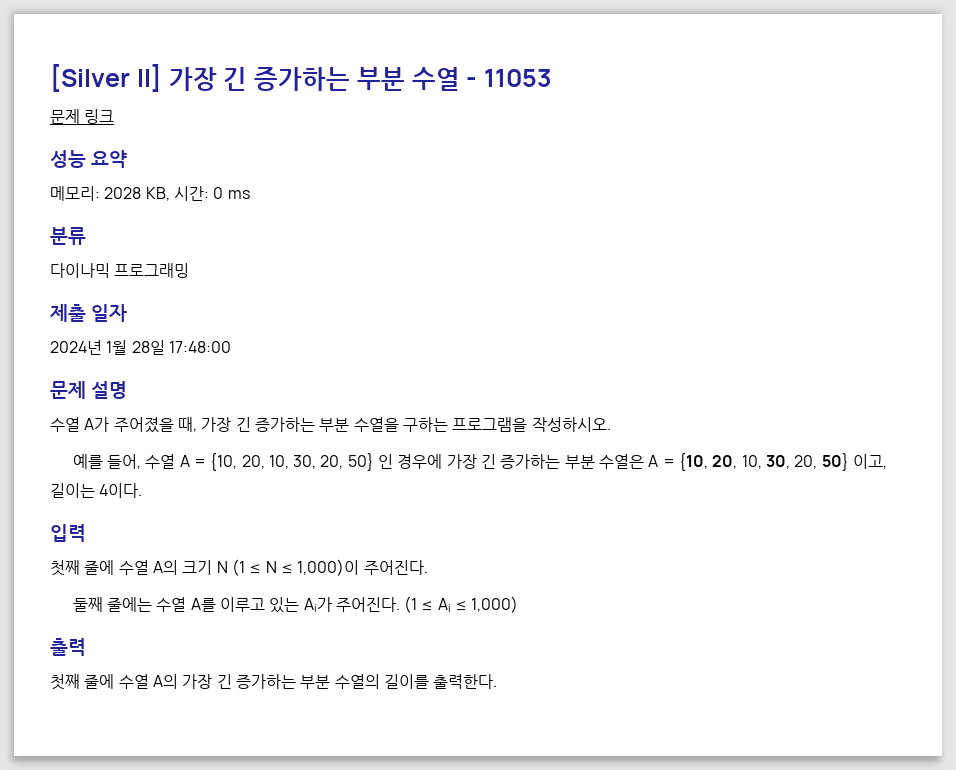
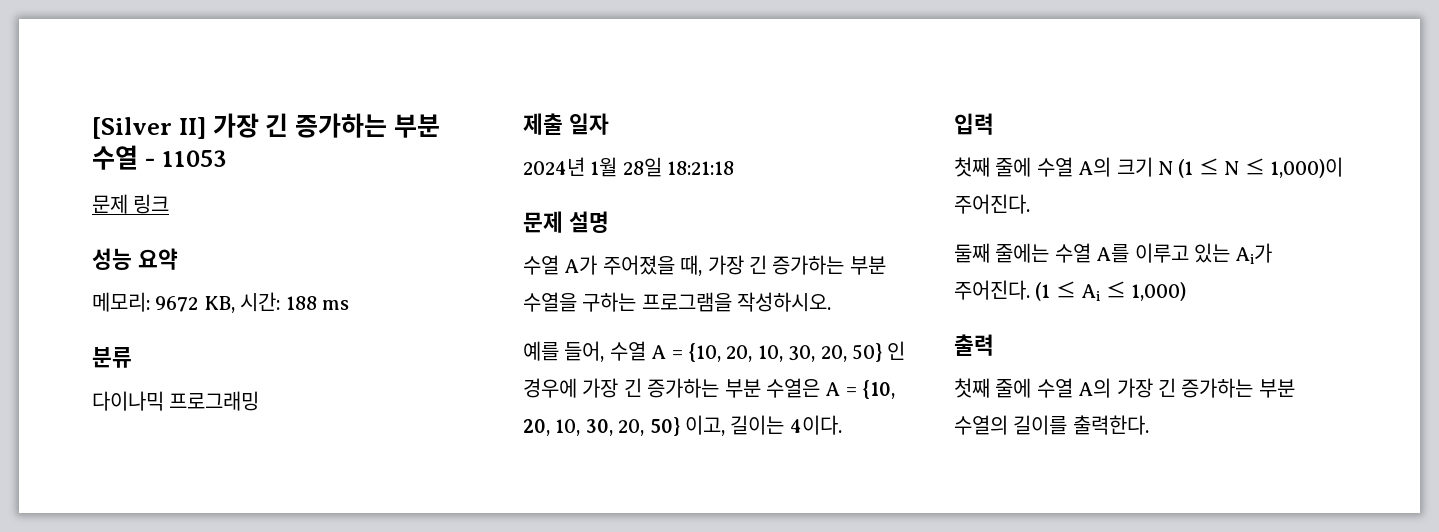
[104,187,142,199] 2028 -> [155,296,199,312] 9672
[213,187,224,199] 0 -> [285,296,317,310] 188
[168,341,231,353] 17:48:00 -> [667,161,735,175] 18:21:18

